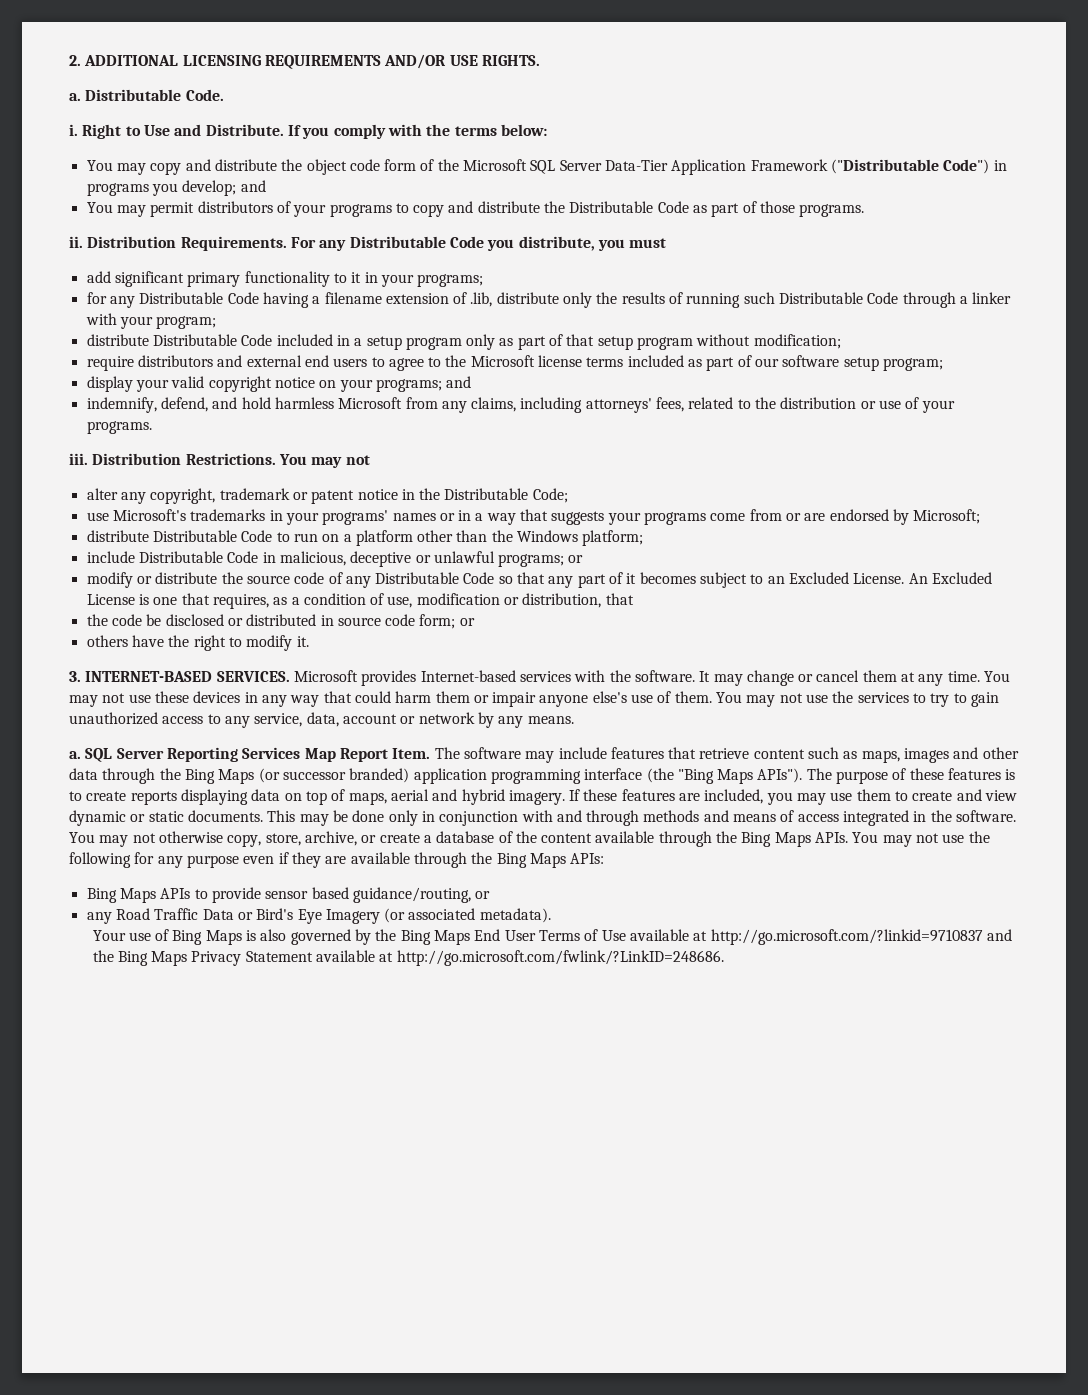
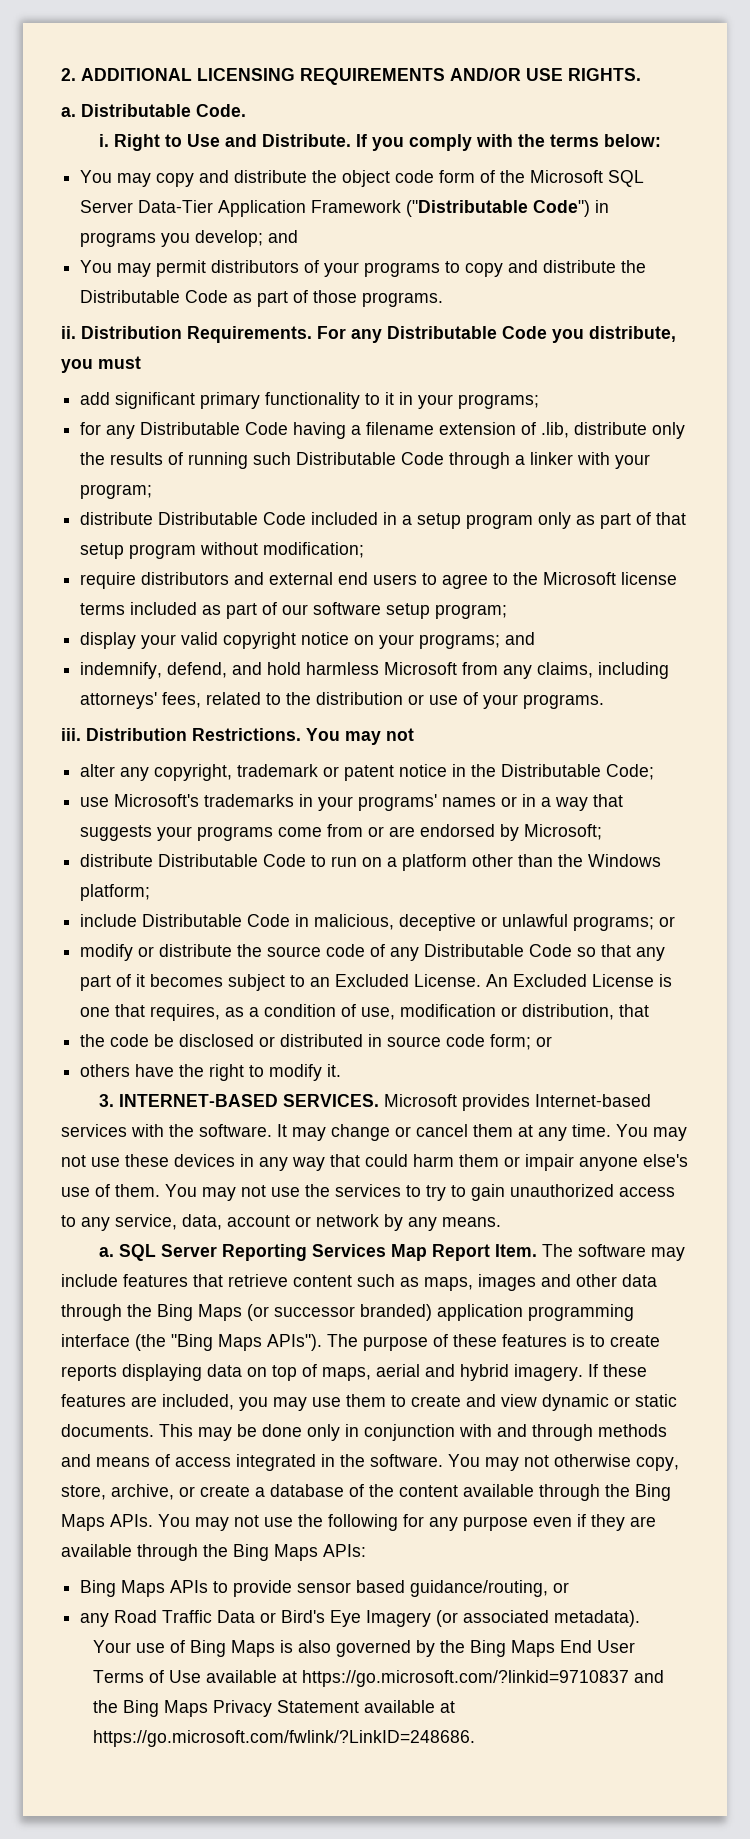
[710,929,983,945] http://go.microsoft.com/?linkid=9710837 -> [301,1670,629,1687] https://go.microsoft.com/?linkid=9710837
[396,950,724,966] http://go.microsoft.com/fwlink/?LinkID=248686. -> [92,1730,475,1747] https://go.microsoft.com/fwlink/?LinkID=248686.

